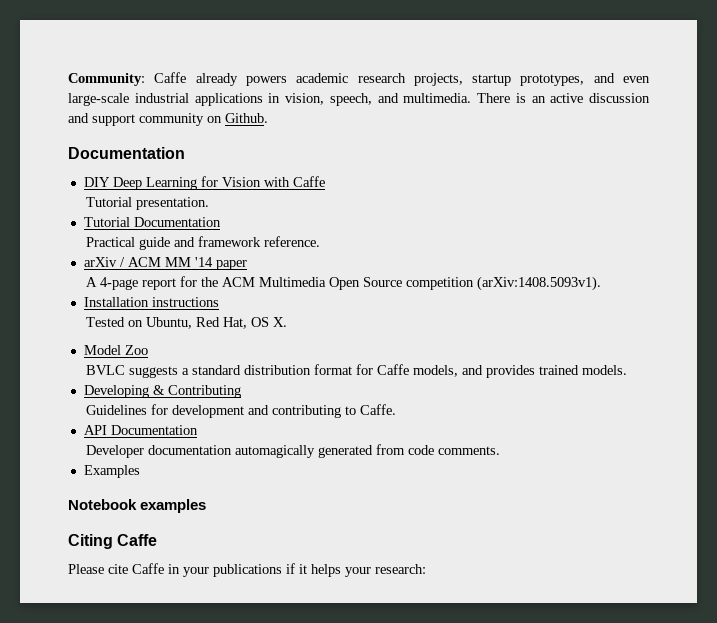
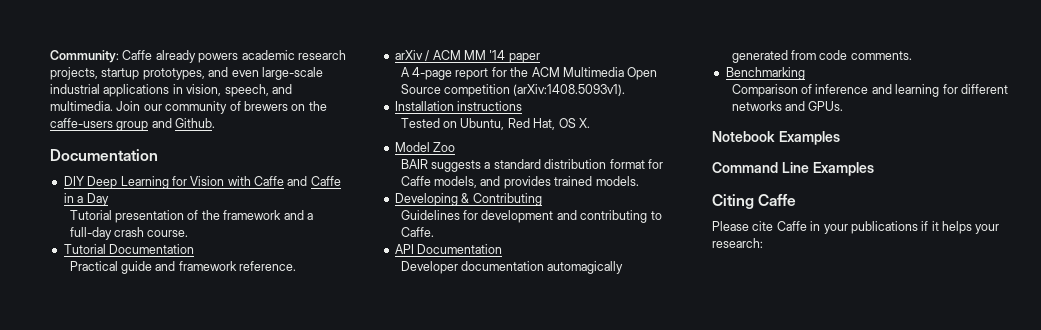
[477,93,650,103] [68,113,222,126] There is an active discussion and support community on -> [116,101,327,114] [50,118,172,131] Join our community of brewers on the caffe-users group and
[86,197,210,210] // Tutorial presentation. -> [287,176,341,186] [63,193,109,206] [69,210,313,223] [69,227,189,240] and Caffe in a Day // Tutorial presentation of the framework and a full-day crash course.
[86,365,126,375] BVLC -> [400,159,428,169] BAIR
[83,465,140,478] [68,499,207,513] Examples // Notebook examples -> [725,67,805,80] [731,84,1008,97] [731,101,844,111] [712,131,840,145] [712,162,874,176] Benchmarking // Comparison of inference and learning for different networks and GPUs. // Notebook Examples // Command Line Examples

